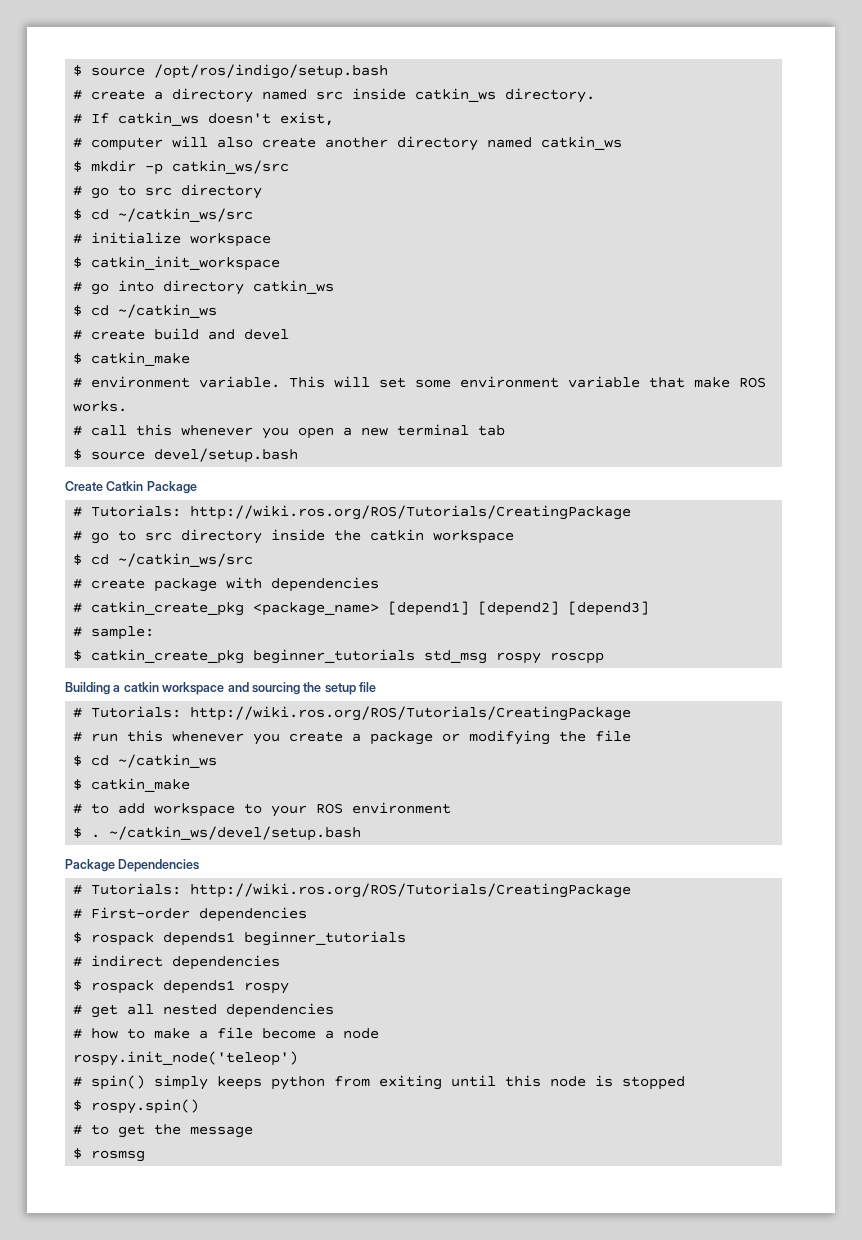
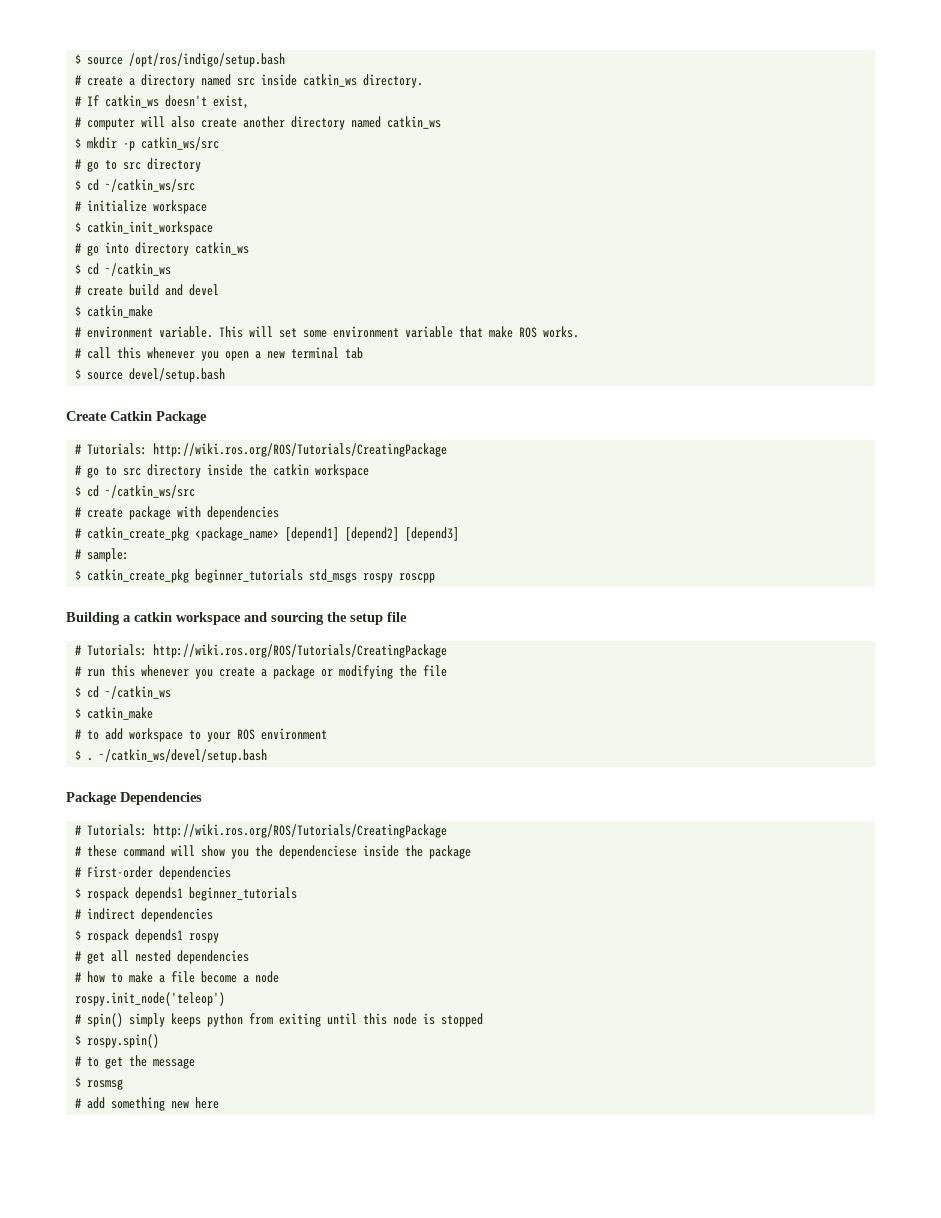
[423,650,487,664] std_msg -> [308,569,357,583] std_msgs
(631, 890) none -> [74,845,471,859] // # these command will show you the dependenciese inside the package
(145, 1156) none -> [74,1097,219,1111] // # add something new here

